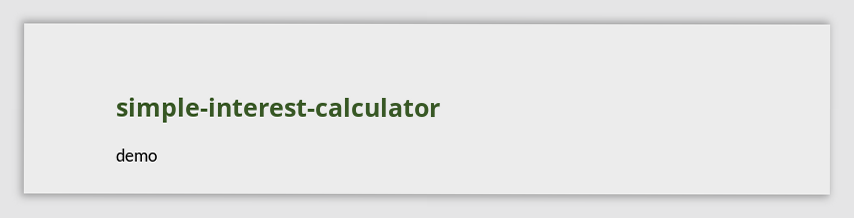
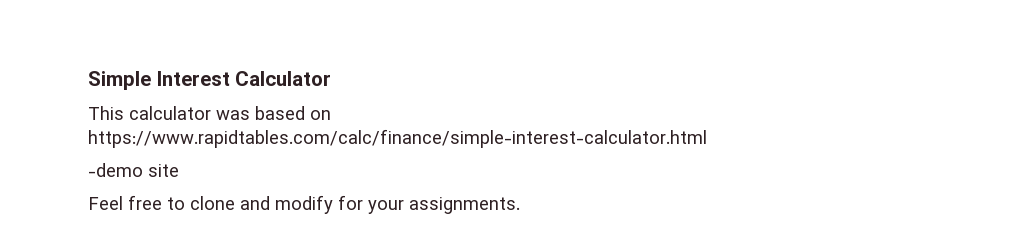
[115,97,441,124] [115,148,158,162] simple-interest-calculator // demo -> [88,71,332,90] [88,106,331,120] [88,129,707,148] [88,163,179,177] [88,195,520,214] Simple Interest Calculator // This calculator was based on https://www.rapidtables.com/calc/finance/simple-interest-calculator.html // -demo site // Feel free to clone and modify for your assignments.

